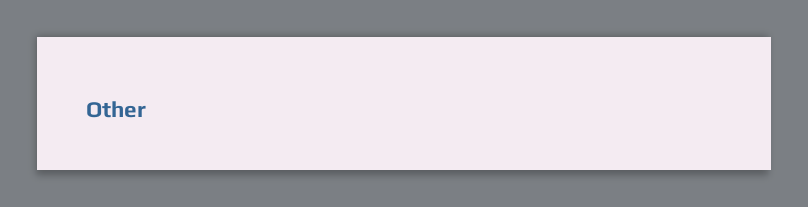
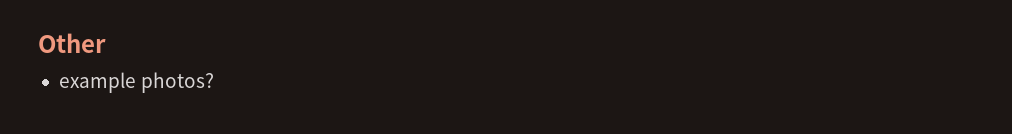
(146, 109) none -> [58,72,215,93] // example photos?

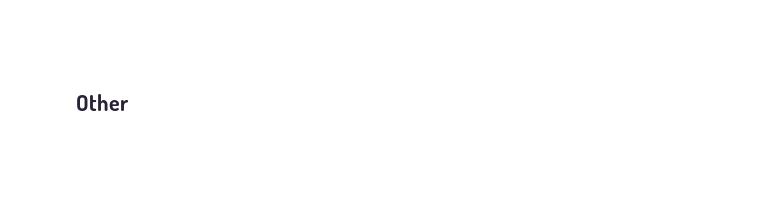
[58,72,215,93] // example photos? -> (129, 102) none

